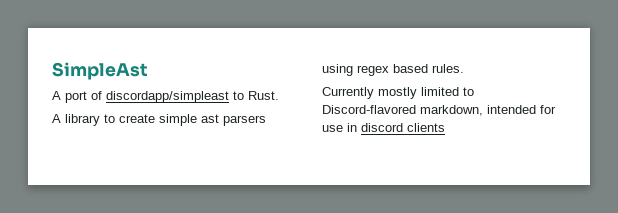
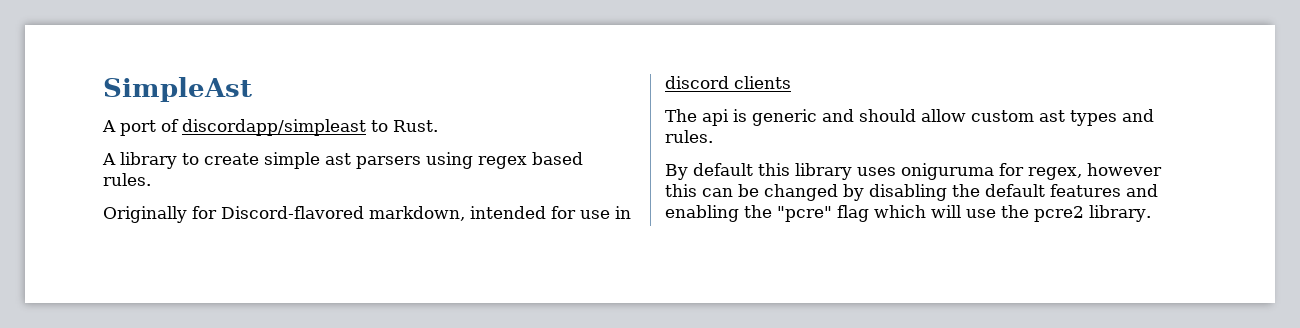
[322,87,474,99] Currently mostly limited to -> [103,206,217,223] Originally for
(445, 127) none -> [665,109,1154,126] [665,130,713,143] [665,163,1162,180] [665,184,1158,201] [665,205,1151,222] // The api is generic and should allow custom ast types and rules. // By default this library uses oniguruma for regex, however this can be changed by disabling the default features and enabling the "pcre" flag which will use the pcre2 library.

